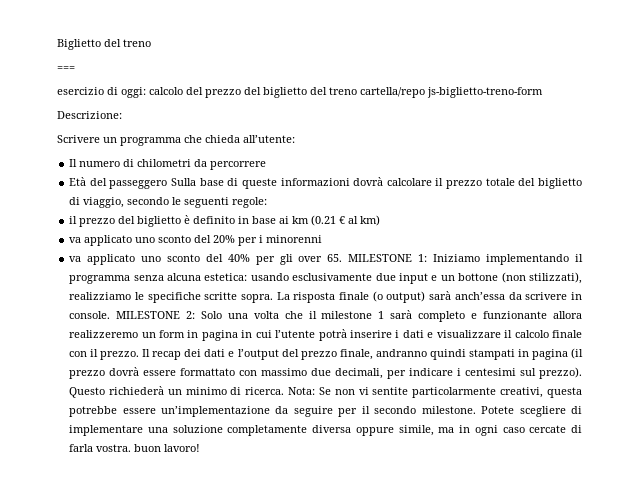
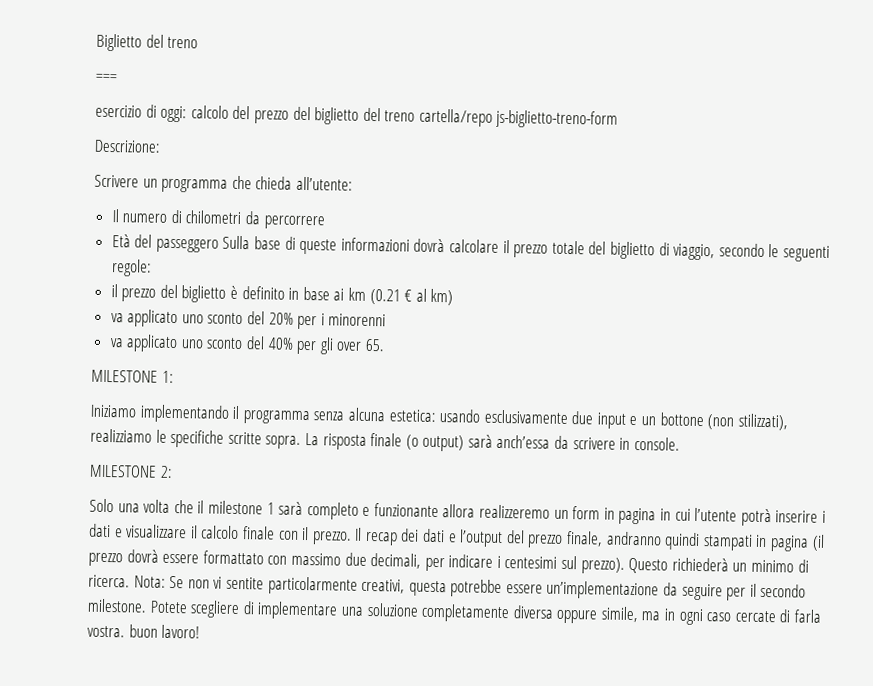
(343, 258) none -> (386, 345) //
(428, 258) none -> (174, 377) //
(111, 315) none -> (680, 444) //
(195, 315) none -> (173, 471) //

